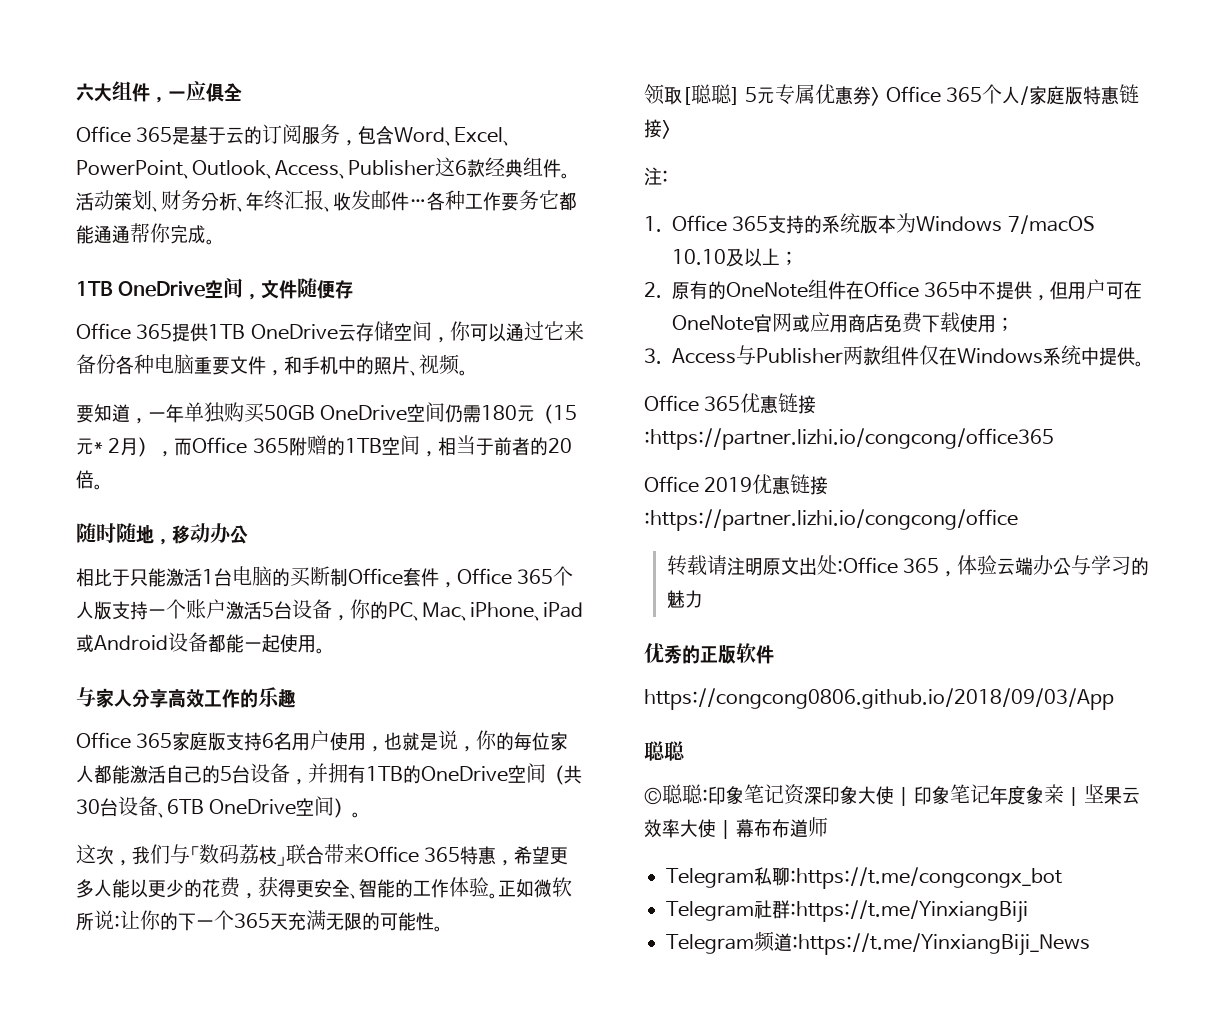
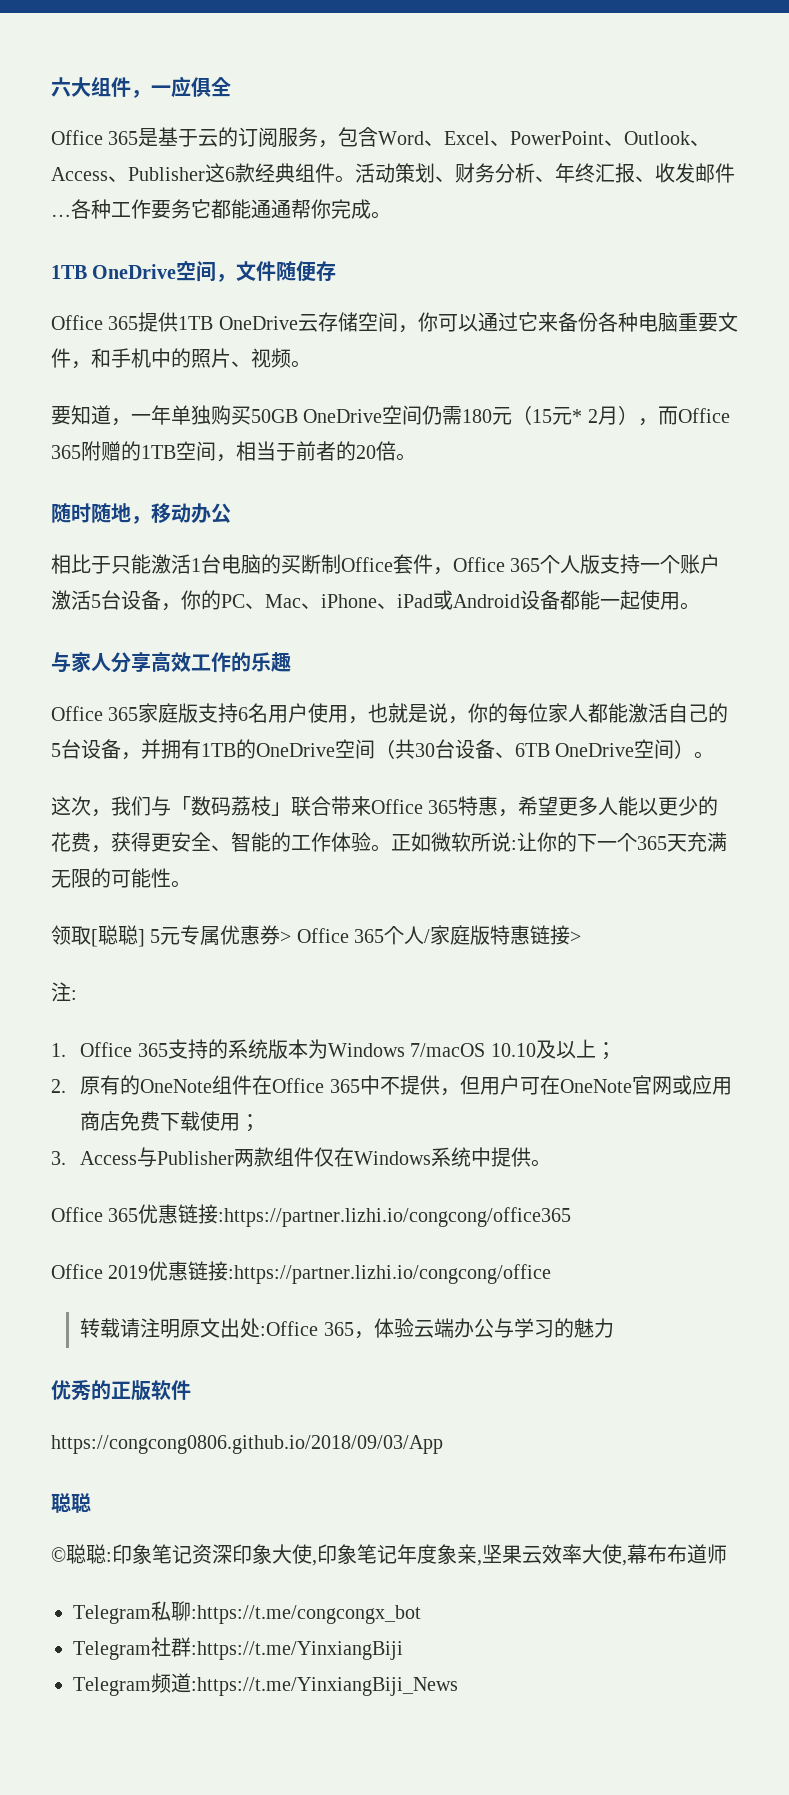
[899,787,909,806] | -> [312,1560,317,1566] ,
[1069,787,1079,806] | -> [477,1560,482,1566] ,
[721,820,731,839] | -> [622,1560,627,1566] ,

